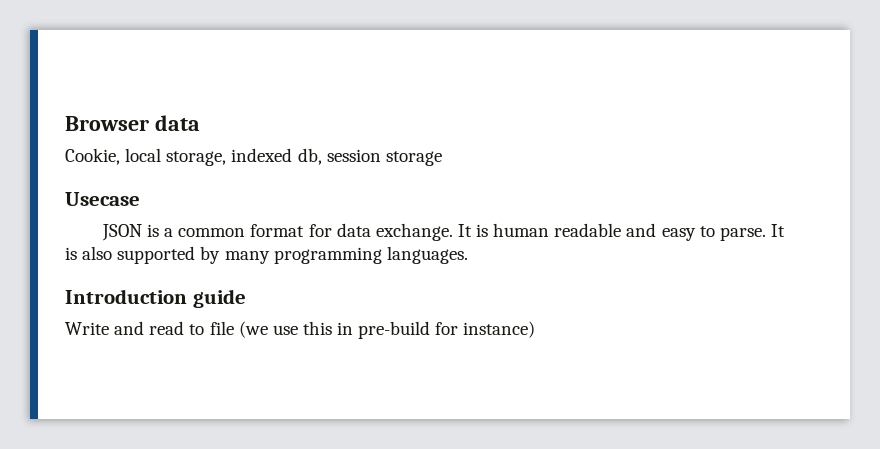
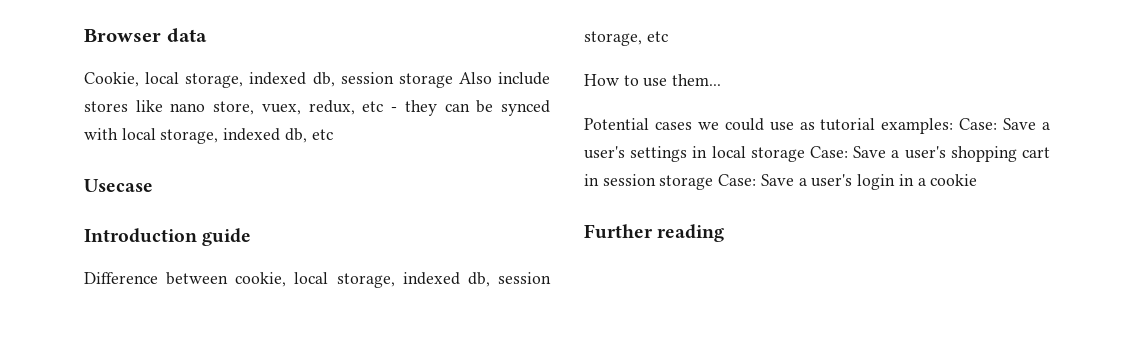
[65,192,140,206] [101,223,785,241] [65,246,468,264] [65,289,246,308] [65,321,536,339] // Usecase // JSON is a common format for data exchange. It is human readable and easy to parse. It is also supported by many programming languages. // Introduction guide // Write and read to file (we use this in pre-build for instance) -> [458,72,550,85] [84,100,551,116] [84,128,333,144] [84,179,153,192] [84,228,252,246] [84,272,551,288] [584,31,668,46] [584,74,722,87] [584,118,1050,134] [584,146,1050,162] [584,174,978,190] [584,224,725,242] Also include stores like nano store, vuex, redux, etc - they can be synced with local storage, indexed db, etc // Usecase // Introduction guide // Difference between cookie, local storage, indexed db, session storage, etc // How to use them... // Potential cases we could use as tutorial examples: Case: Save a user's settings in local storage Case: Save a user's shopping cart in session storage Case: Save a user's login in a cookie // Further reading

